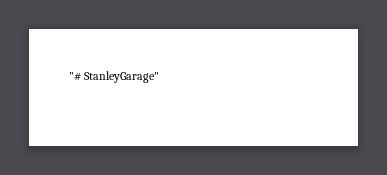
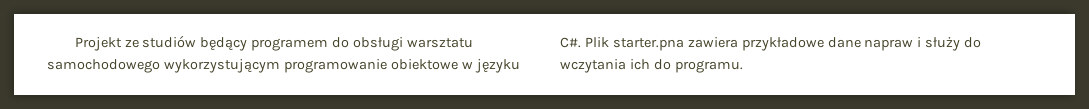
[69,71,160,83] "# StanleyGarage" -> [74,35,474,51] [47,59,520,73] [560,37,982,51] [560,59,743,73] Projekt ze studiów będący programem do obsługi warsztatu samochodowego wykorzystującym programowanie obiektowe w języku C#. Plik starter.pna zawiera przykładowe dane napraw i służy do wczytania ich do programu.

